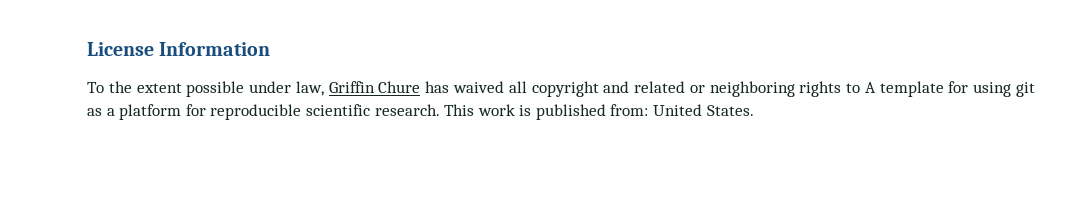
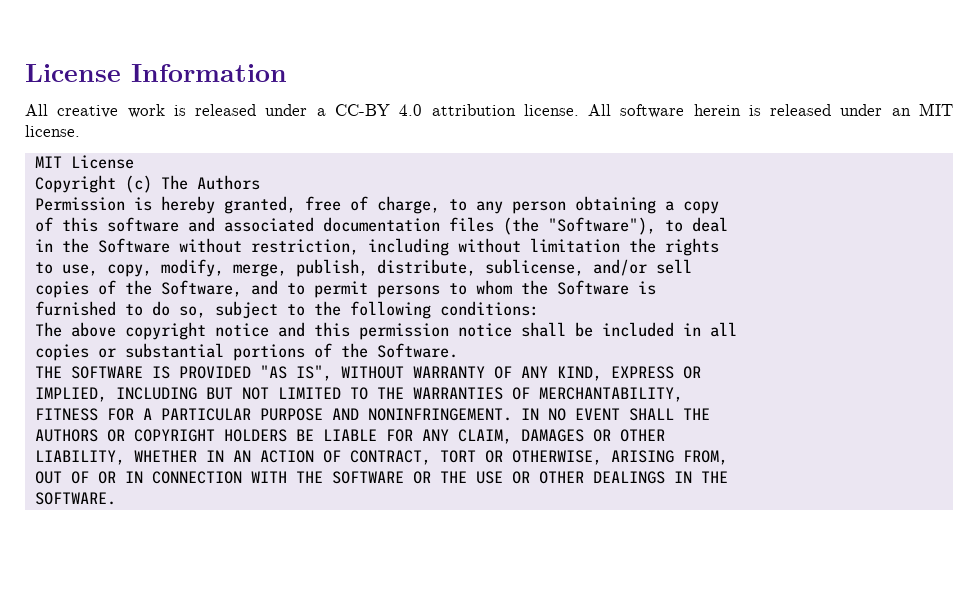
[87,81,1035,97] [87,104,754,120] To the extent possible under law, Griffin Chure has waived all copyright and related or neighboring rights to A template for using git as a platform for reproducible scientific research. This work is published from: United States. -> [25,103,954,118] [25,125,80,137] [34,155,134,169] [34,175,260,193] [34,196,719,214] [34,217,728,235] [34,238,719,256] [34,259,692,277] [34,280,656,298] [34,301,539,319] [34,322,737,340] [34,343,458,361] [34,365,701,381] [34,387,683,402] [34,408,710,421] [34,429,665,444] [34,450,728,465] [34,471,728,484] [34,492,116,505] All creative work is released under a CC-BY 4.0 attribution license. All software herein is released under an MIT license. // MIT License // Copyright (c) The Authors // Permission is hereby granted, free of charge, to any person obtaining a copy // of this software and associated documentation files (the "Software"), to deal // in the Software without restriction, including without limitation the rights // to use, copy, modify, merge, publish, distribute, sublicense, and/or sell // copies of the Software, and to permit persons to whom the Software is // furnished to do so, subject to the following conditions: // The above copyright notice and this permission notice shall be included in all // copies or substantial portions of the Software. // THE SOFTWARE IS PROVIDED "AS IS", WITHOUT WARRANTY OF ANY KIND, EXPRESS OR // IMPLIED, INCLUDING BUT NOT LIMITED TO THE WARRANTIES OF MERCHANTABILITY, // FITNESS FOR A PARTICULAR PURPOSE AND NONINFRINGEMENT. IN NO EVENT SHALL THE // AUTHORS OR COPYRIGHT HOLDERS BE LIABLE FOR ANY CLAIM, DAMAGES OR OTHER // LIABILITY, WHETHER IN AN ACTION OF CONTRACT, TORT OR OTHERWISE, ARISING FROM, // OUT OF OR IN CONNECTION WITH THE SOFTWARE OR THE USE OR OTHER DEALINGS IN THE // SOFTWARE.

